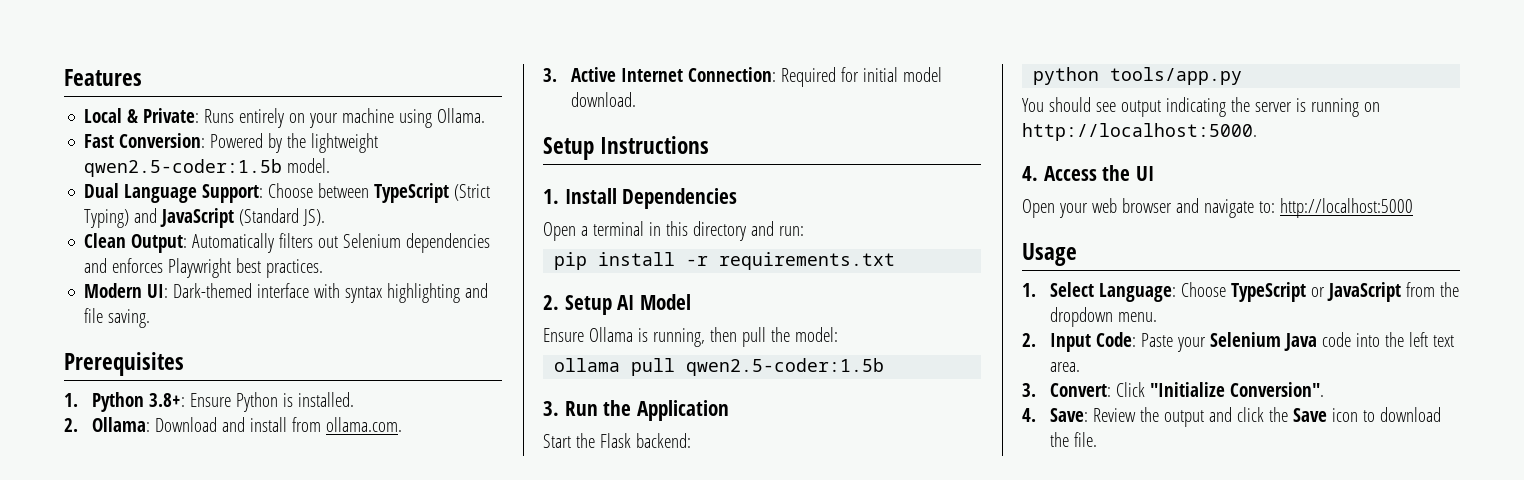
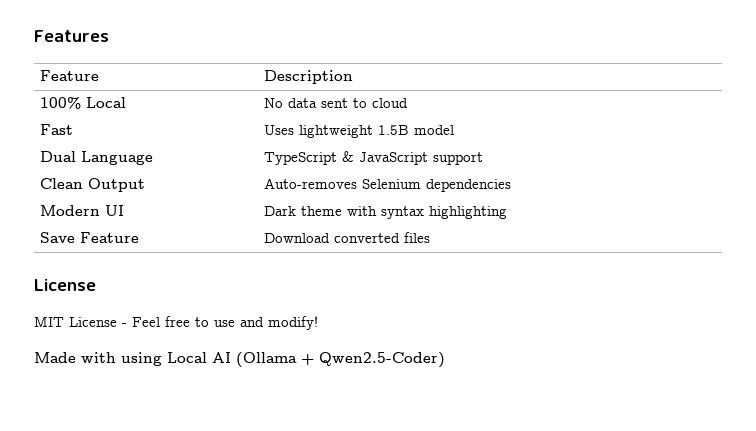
[84,108,486,128] [84,133,379,153] [84,158,331,177] [84,183,491,203] [84,208,326,228] [84,233,491,253] [84,258,324,278] [84,283,489,303] [84,308,151,328] [64,352,184,376] [64,392,354,412] [64,417,402,432] [543,67,942,87] [570,92,636,107] [543,136,710,160] [543,188,738,209] [543,221,804,241] [554,252,896,270] [543,294,691,315] [543,327,838,347] [554,358,885,376] [543,400,729,421] [543,433,691,448] [1033,67,1243,85] [1022,97,1380,117] [1022,123,1257,141] [1022,165,1154,181] [1022,198,1413,218] [1022,243,1077,266] [1022,282,1459,302] [1049,307,1157,327] [1022,332,1454,352] [1049,362,1080,372] [1022,382,1324,397] [1022,407,1441,427] [1049,432,1097,447] // Local & Private: Runs entirely on your machine using Ollama. // Fast Conversion: Powered by the lightweight qwen2.5-coder:1.5b model. // Dual Language Support: Choose between TypeScript (Strict Typing) and JavaScript (Standard JS). // Clean Output: Automatically filters out Selenium dependencies and enforces Playwright best practices. // Modern UI: Dark-themed interface with syntax highlighting and file saving. // Prerequisites // 1. Python 3.8+: Ensure Python is installed. // 2. Ollama: Download and install from ollama.com. // 3. Active Internet Connection: Required for initial model download. // Setup Instructions // 1. Install Dependencies // Open a terminal in this directory and run: // pip install -r requirements.txt // 2. Setup AI Model // Ensure Ollama is running, then pull the model: // ollama pull qwen2.5-coder:1.5b // 3. Run the Application // Start the Flask backend: // python tools/app.py // You should see output indicating the server is running on http://localhost:5000. // 4. Access the UI // Open your web browser and navigate to: http://localhost:5000 // Usage // 1. Select Language: Choose TypeScript or JavaScript from the dropdown menu. // 2. Input Code: Paste your Selenium Java code into the left text area. // 3. Convert: Click "Initialize Conversion". // 4. Save: Review the output and click the Save icon to download the file. -> [39,70,99,81] [263,70,353,84] [39,97,126,109] [263,98,408,108] [39,124,73,135] [263,125,454,138] [39,151,153,165] [263,151,483,165] [39,178,145,192] [263,178,511,192] [39,205,124,216] [263,206,507,219] [39,232,139,243] [263,232,430,243] [34,279,96,291] [34,316,318,330] [34,352,445,368] // Feature | Description // 100% Local | No data sent to cloud // Fast | Uses lightweight 1.5B model // Dual Language | TypeScript & JavaScript support // Clean Output | Auto-removes Selenium dependencies // Modern UI | Dark theme with syntax highlighting // Save Feature | Download converted files // License // MIT License - Feel free to use and modify! // Made with using Local AI (Ollama + Qwen2.5-Coder)

